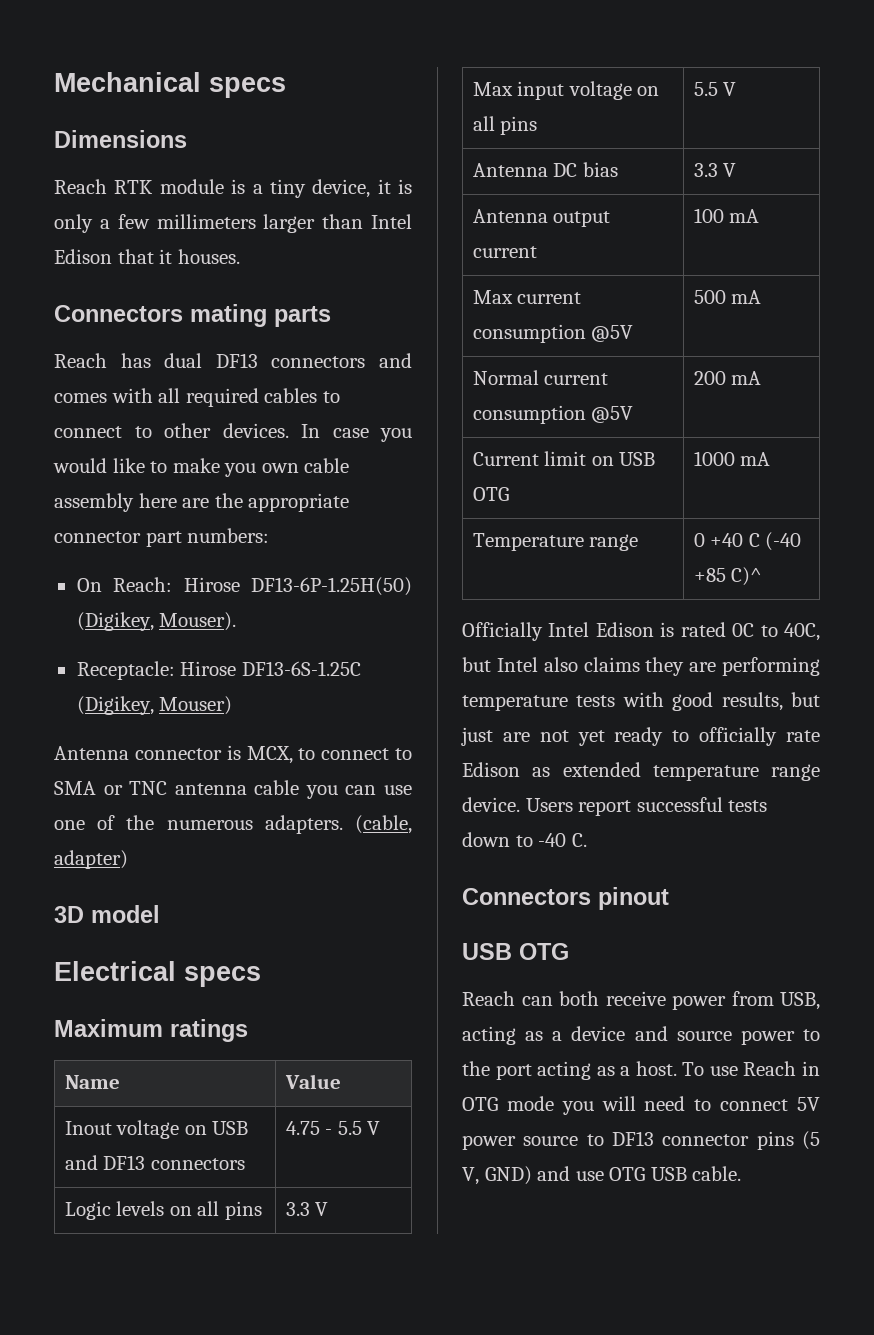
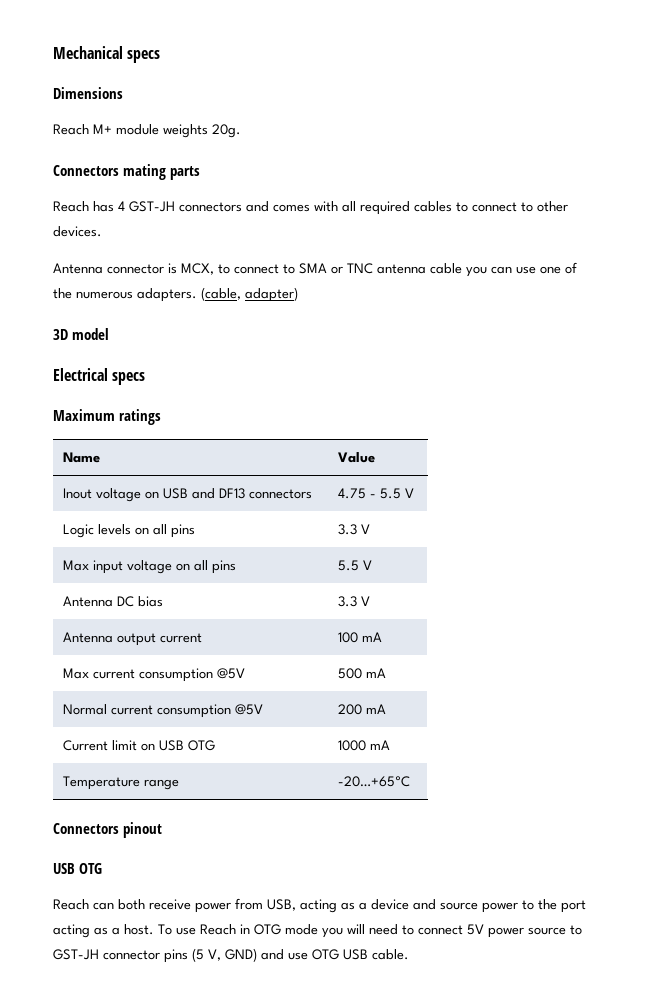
[114,179,412,198] [54,214,412,233] [54,249,240,264] RTK module is a tiny device, it is only a few millimeters larger than Intel Edison that it houses. -> [93,124,241,138] M+ module weights 20g.
[164,353,258,368] dual DF13 -> [118,201,175,212] 4 GST-JH
[301,424,412,442] [53,458,350,477] [54,493,350,512] [54,528,270,547] [76,577,412,596] [76,612,237,631] [76,661,361,680] [76,696,233,715] In case you would like to make you own cable assembly here are the appropriate connector part numbers: // On Reach: Hirose DF13-6P-1.25H(50) (Digikey, Mouser). // Receptacle: Hirose DF13-6S-1.25C (Digikey, Mouser) -> (102, 231) none
[693,532,802,551] [693,567,763,586] [462,622,820,641] [462,657,820,676] [462,692,820,711] [461,727,820,746] [462,762,820,781] [462,797,768,816] [462,832,587,847] 0 +40 C (-40 +85 C)^ // Officially Intel Edison is rated 0C to 40C, but Intel also claims they are performing temperature tests with good results, but just are not yet ready to officially rate Edison as extended temperature range device. Users report successful tests down to -40 C. -> [337,776,410,787] -20…+65ºC
[612,1131,654,1146] DF13 -> [53,949,99,960] GST-JH

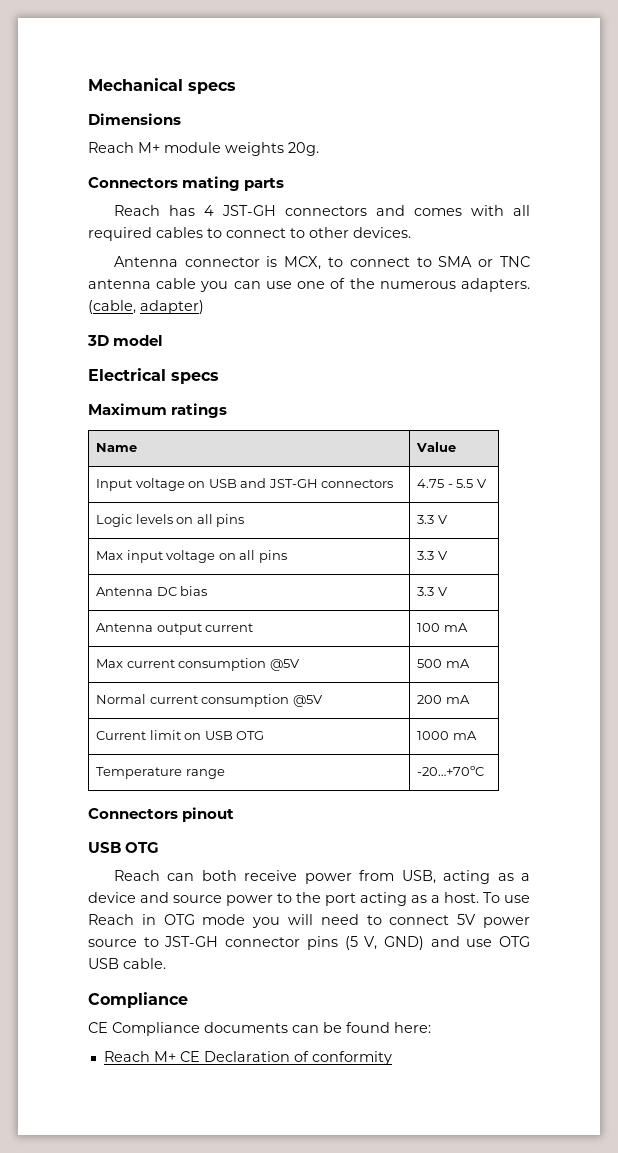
[129,201,175,212] GST-JH -> [221,205,276,216] JST-GH
[62,488,92,499] Inout -> [96,479,133,491] Input
[218,488,245,499] DF13 -> [268,479,318,488] JST-GH
[337,560,359,571] 5.5 -> [417,551,435,560] 3.3
[337,776,410,787] -20…+65ºC -> [417,766,485,776] -20…+70ºC
[53,949,99,960] GST-JH -> [164,936,219,947] JST-GH
(409, 954) none -> [88,992,188,1008] [88,1022,431,1036] [103,1051,392,1065] // Compliance // CE Compliance documents can be found here: // Reach M+ CE Declaration of conformity

